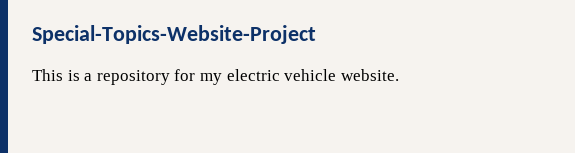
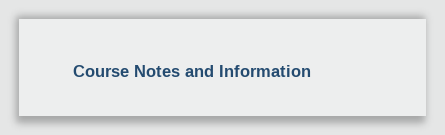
[32,25,316,44] [32,69,399,85] Special-Topics-Website-Project // This is a repository for my electric vehicle website. -> [73,65,311,77] Course Notes and Information

